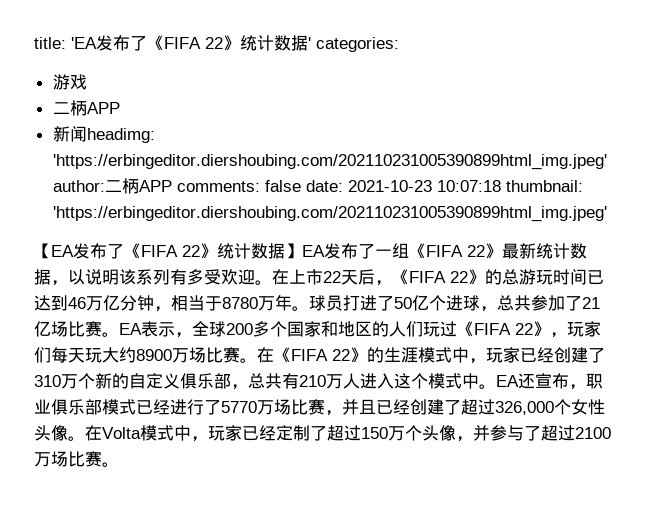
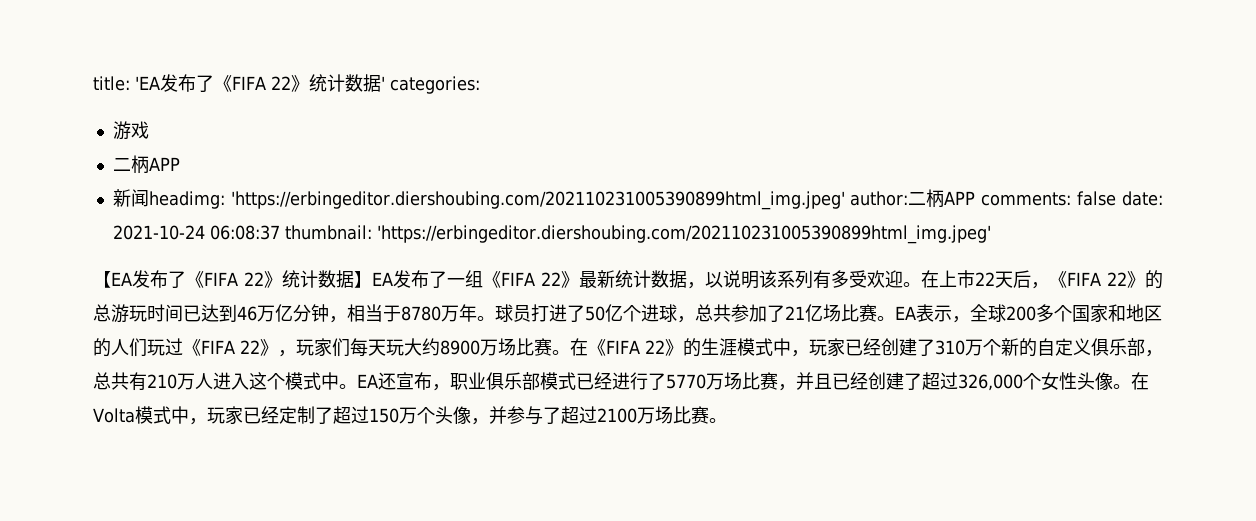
[347,180,501,192] 2021-10-23 10:07:18 -> [112,225,280,240] 2021-10-24 06:08:37

